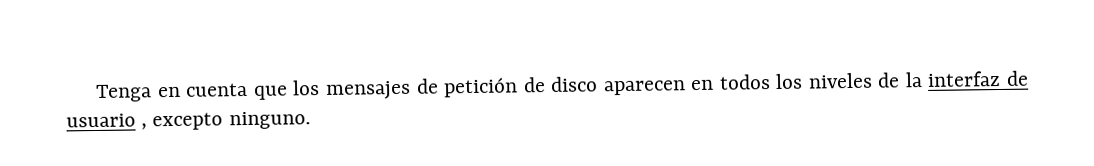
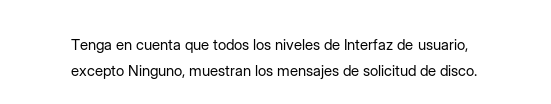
[292,70,1029,100] [66,111,311,131] los mensajes de petición de disco aparecen en todos los niveles de la interfaz de usuario , excepto ninguno. -> [213,39,468,52] [71,65,478,80] todos los niveles de Interfaz de usuario, excepto Ninguno, muestran los mensajes de solicitud de disco.

